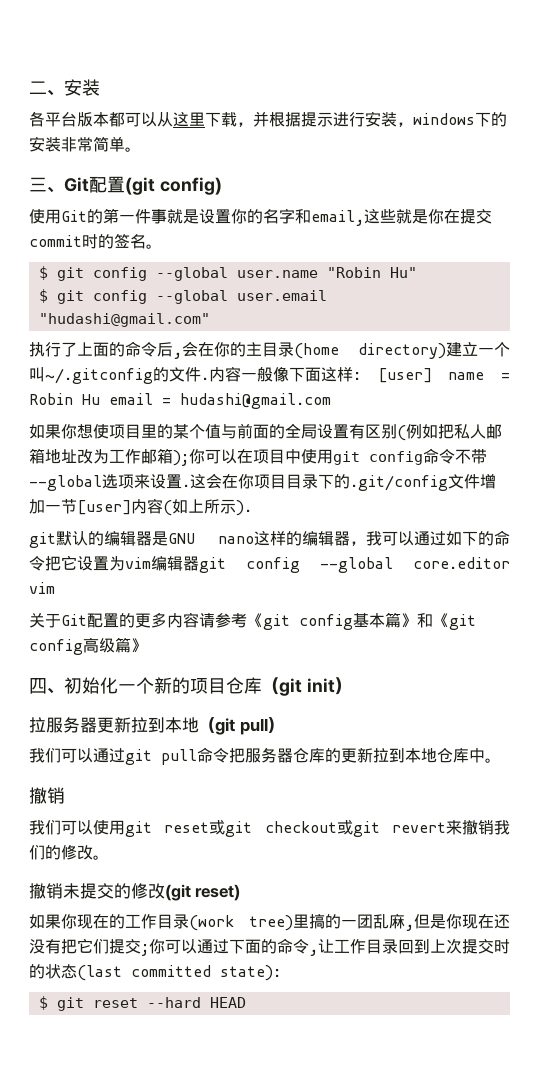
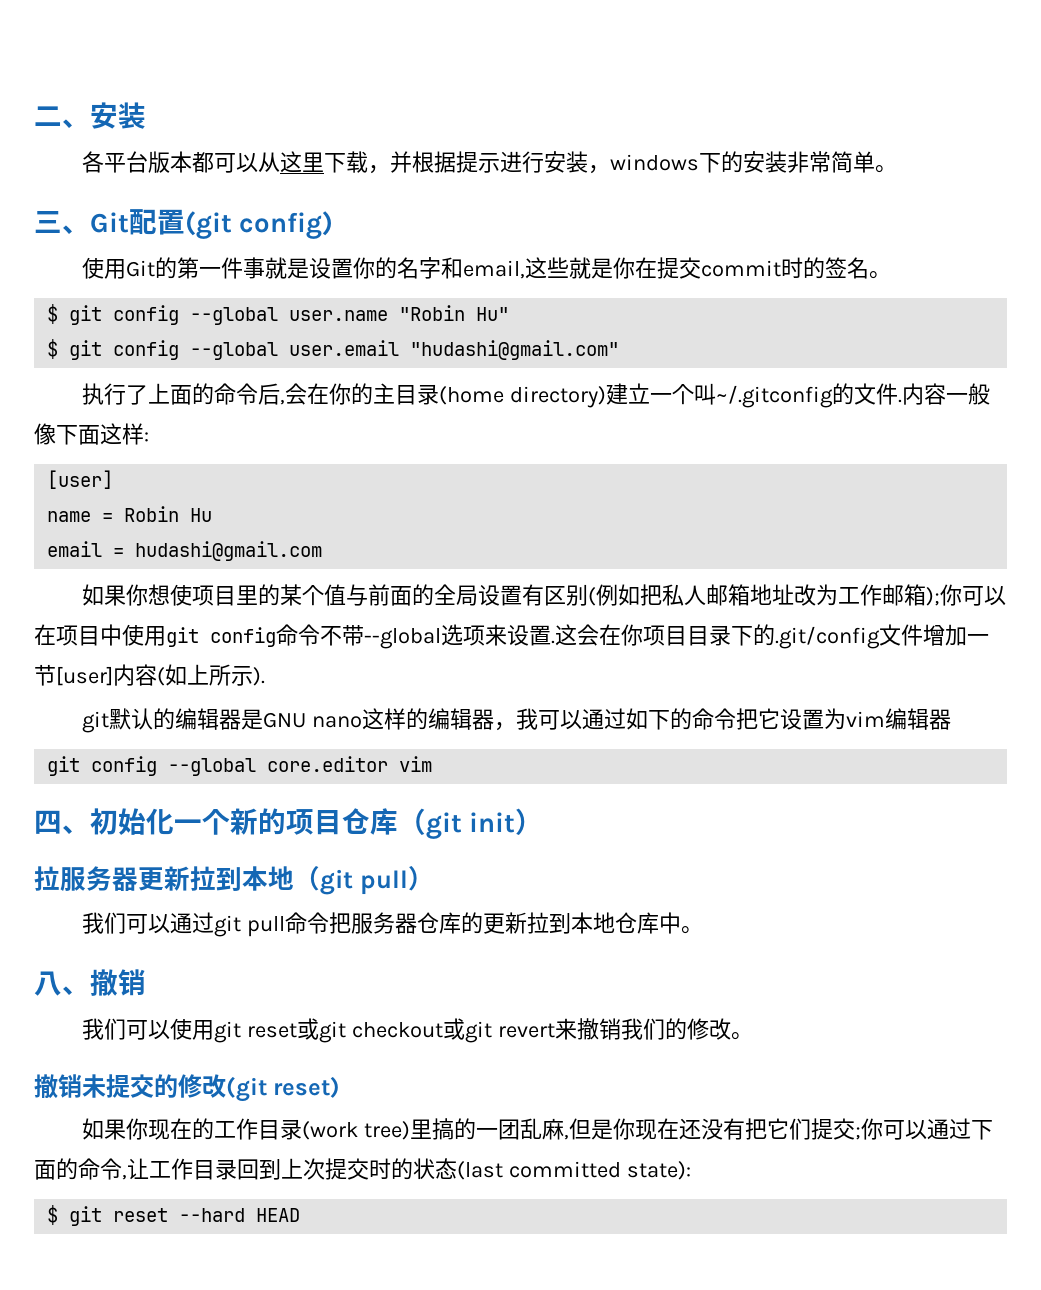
[377,368,432,383] [user] -> [47,470,114,489] // [user] //
(100, 399) none -> (213, 515) //
(199, 563) none -> (951, 719) //
[29,612,476,630] [29,637,147,655] // 关于Git配置的更多内容请参考《git config基本篇》和《git config高级篇》 -> (433, 764) none
(501, 760) none -> [34,971,90,996] 八、

